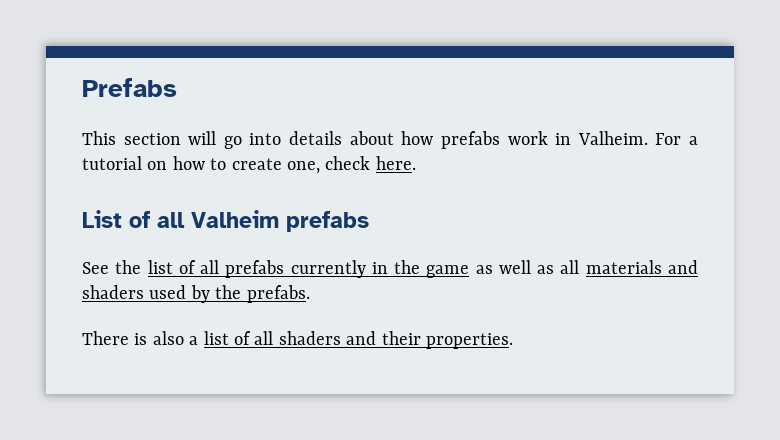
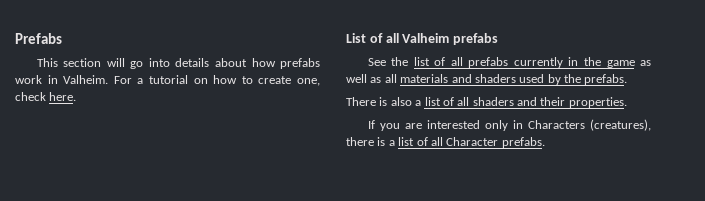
(513, 341) none -> [367,119,651,131] [346,137,545,148] // If you are interested only in Characters (creatures), there is a list of all Character prefabs.

